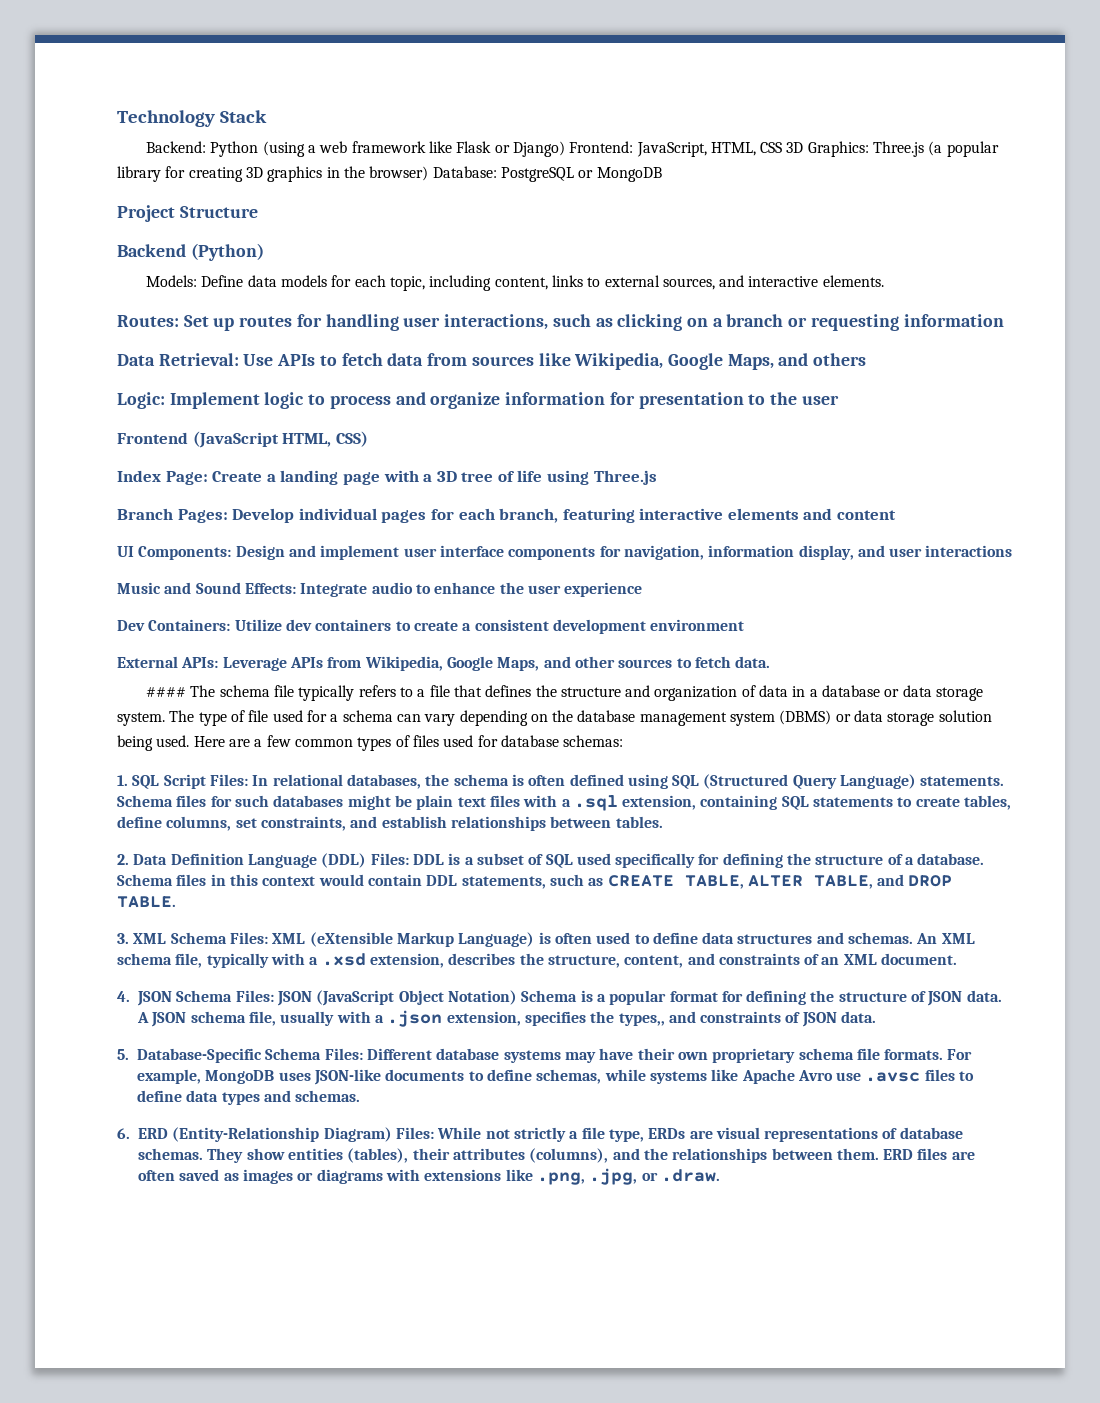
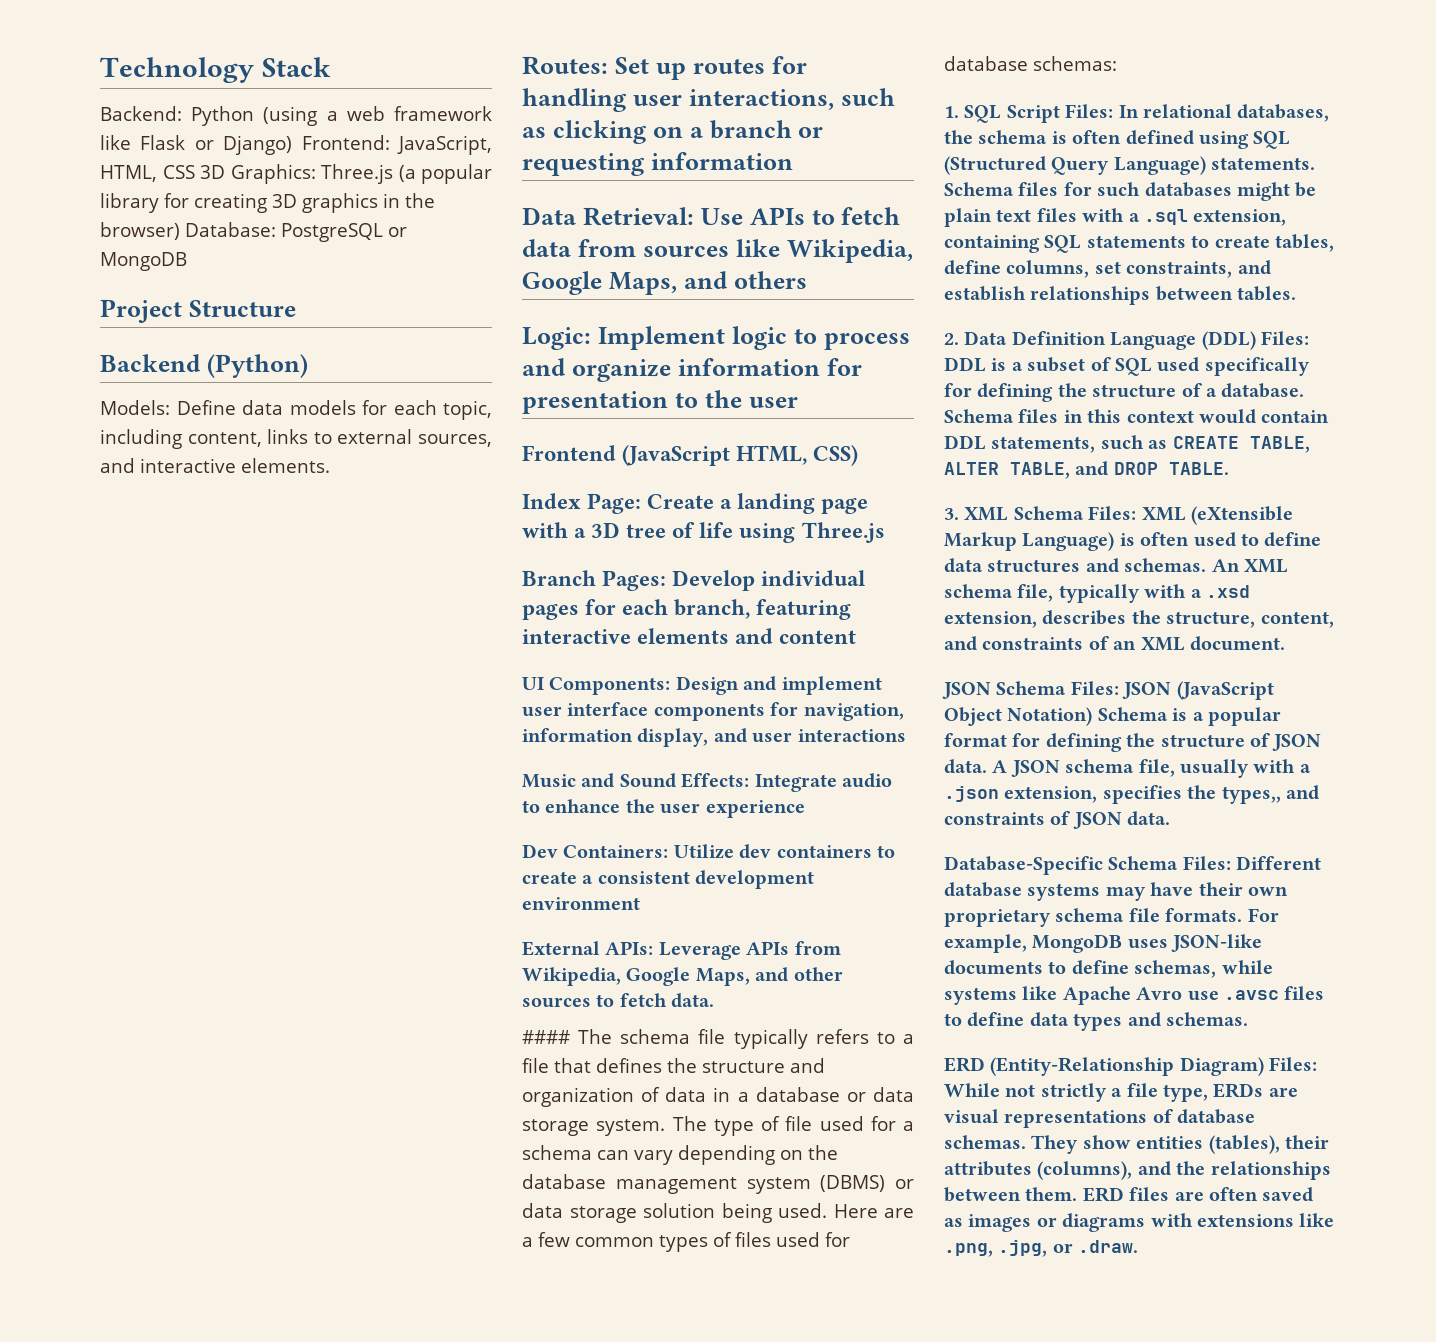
[117,991,130,1002] 4. -> (1285, 643) none
[117,1049,129,1060] 5. -> (1171, 818) none
[117,1128,130,1139] 6. -> (1248, 1019) none

